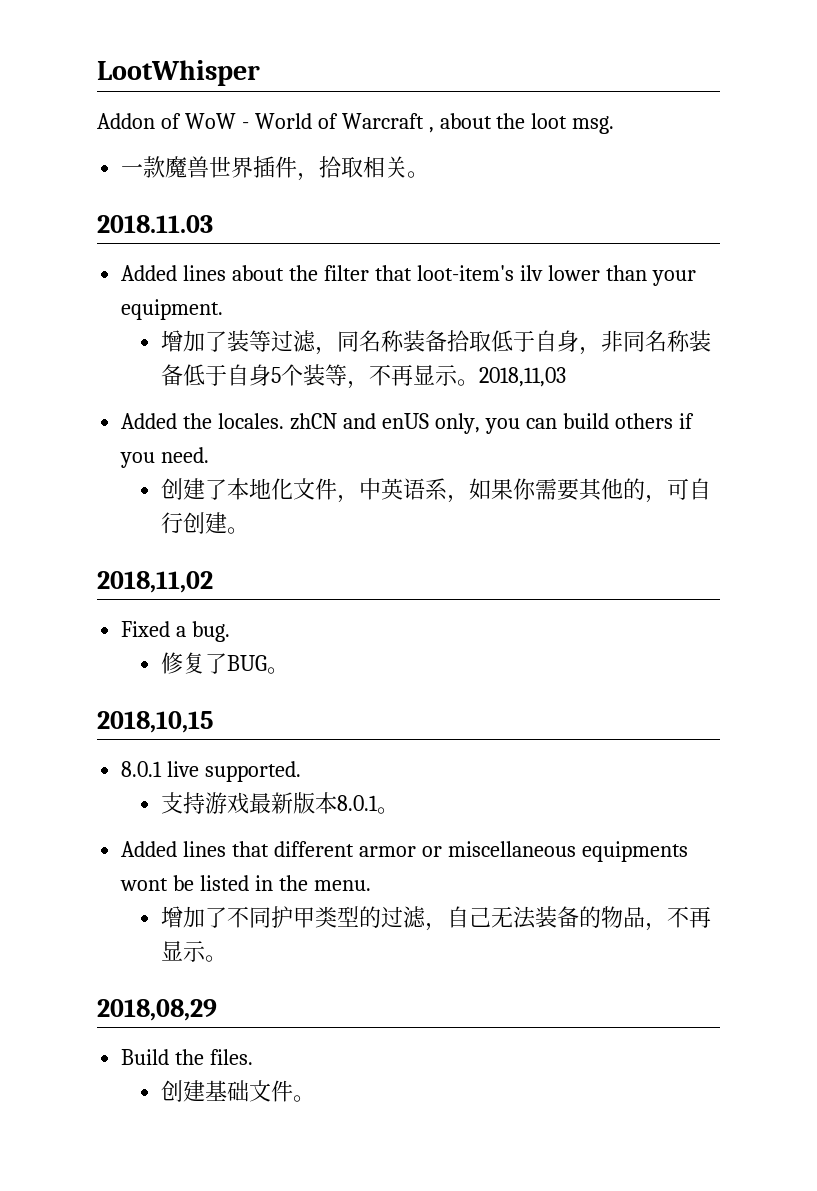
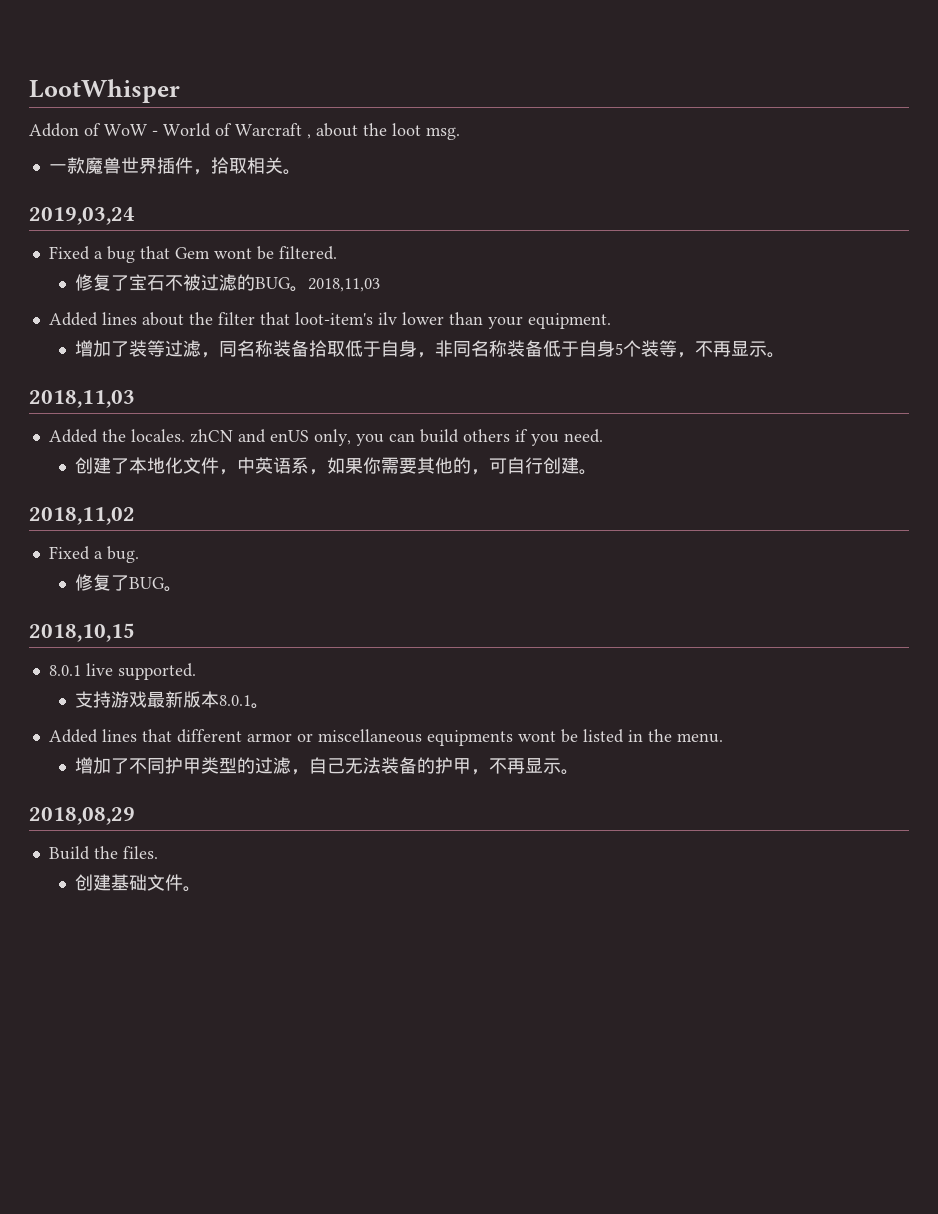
[97,215,213,233] 2018.11.03 -> [29,207,135,225] [48,246,337,263] [74,274,380,292] 2019,03,24 // Fixed a bug that Gem wont be filtered. // 修复了宝石不被过滤的BUG。2018,11,03
(480, 382) none -> (785, 355) //
[601,906,646,928] 物品 -> [434,757,471,774] 护甲

